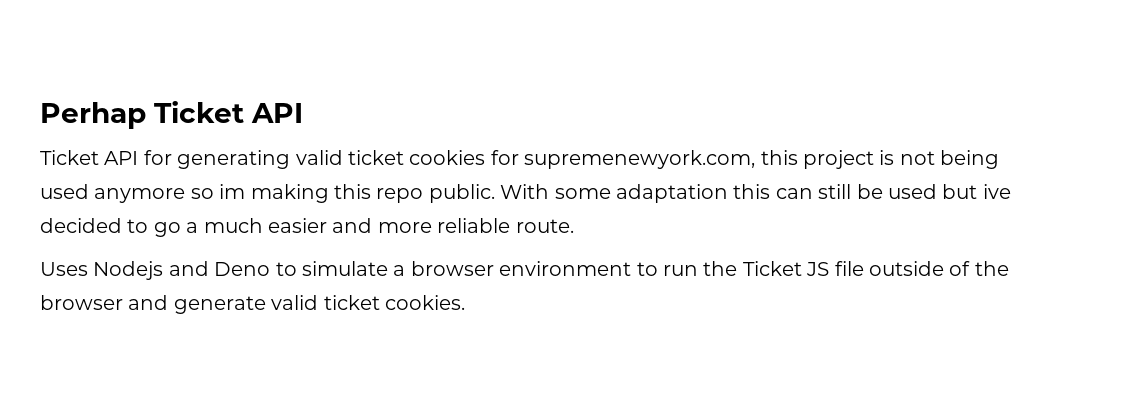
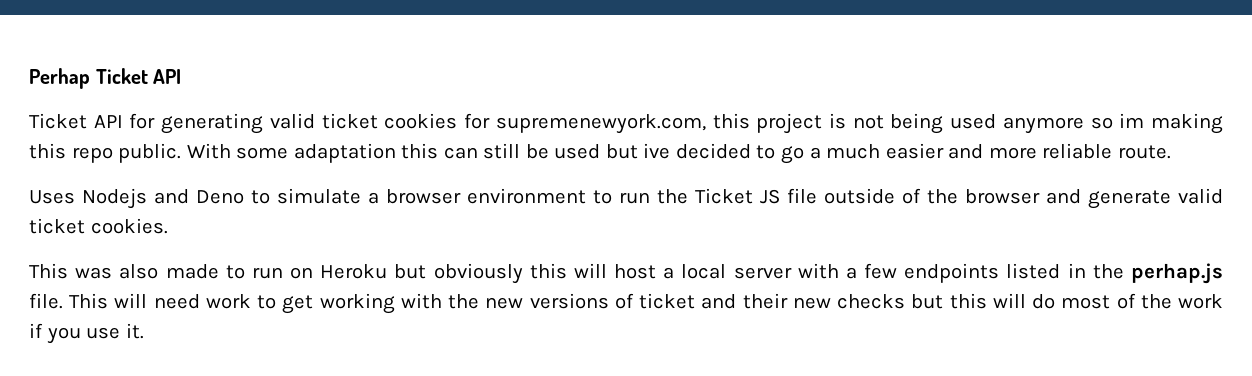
(465, 302) none -> [29,263,1223,284] [29,293,1224,314] [29,323,144,344] // This was also made to run on Heroku but obviously this will host a local server with a few endpoints listed in the perhap.js file. This will need work to get working with the new versions of ticket and their new checks but this will do most of the work if you use it.

